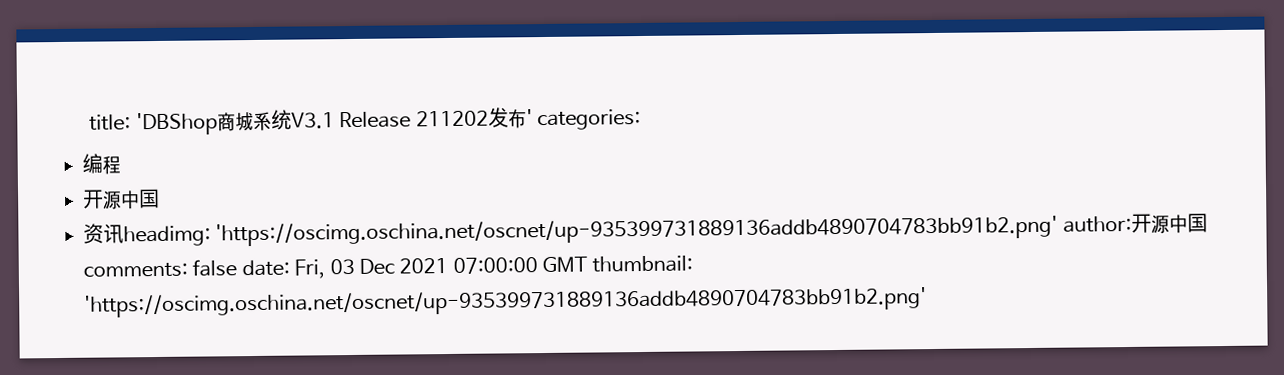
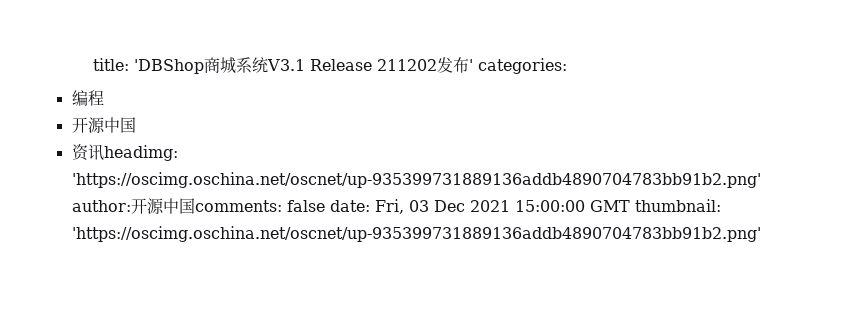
[452,257,538,274] 07:00:00 -> [514,200,585,212] 15:00:00

